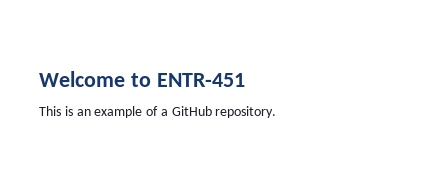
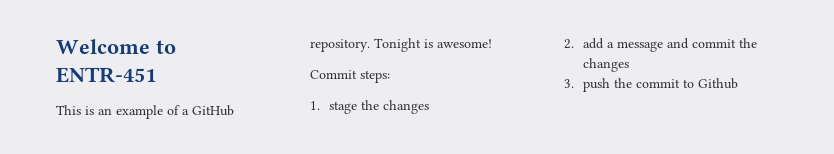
(277, 112) none -> [374,38,492,52] [310,70,390,83] [310,100,429,114] [564,38,757,52] [582,58,629,72] [564,78,738,92] Tonight is awesome! // Commit steps: // 1. stage the changes // 2. add a message and commit the changes // 3. push the commit to Github

